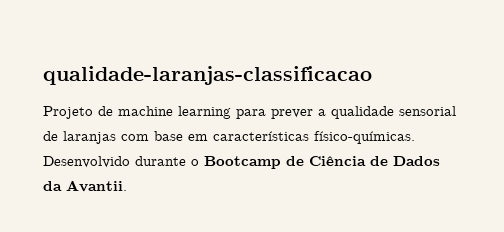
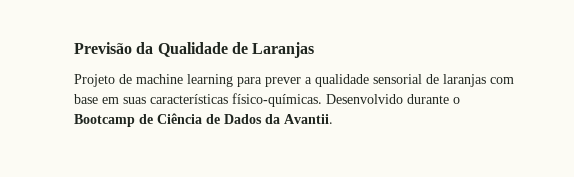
[43,66,372,85] qualidade-laranjas-classificacao -> [74,42,315,58] Previsão da Qualidade de Laranjas
(208, 137) none -> [123,97,146,104] suas

